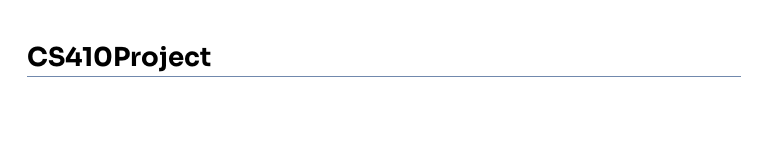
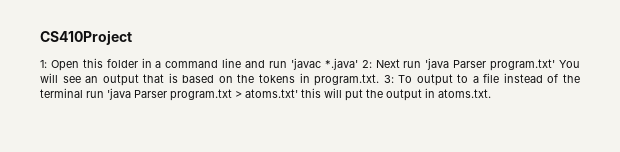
(211, 58) none -> [40,58,581,71] [40,73,581,86] [40,88,491,101] // 1: Open this folder in a command line and run 'javac *.java' 2: Next run 'java Parser program.txt' You will see an output that is based on the tokens in program.txt. 3: To output to a file instead of the terminal run 'java Parser program.txt > atoms.txt' this will put the output in atoms.txt.

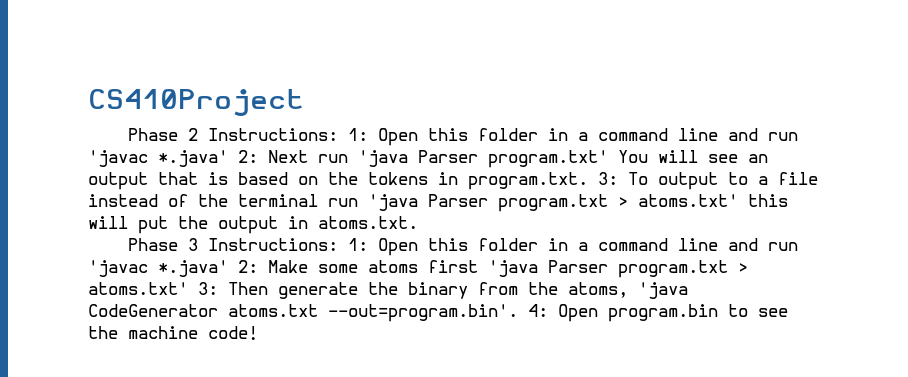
(132, 37) none -> [128,128,339,141] Phase 2 Instructions:
(491, 93) none -> [128,238,799,256] [88,260,748,278] [88,282,688,299] [88,304,788,322] [88,326,258,341] // Phase 3 Instructions: 1: Open this folder in a command line and run 'javac *.java' 2: Make some atoms first 'java Parser program.txt > atoms.txt' 3: Then generate the binary from the atoms, 'java CodeGenerator atoms.txt --out=program.bin'. 4: Open program.bin to see the machine code!

